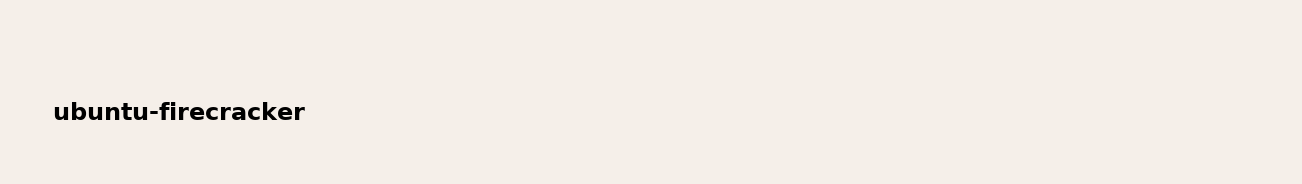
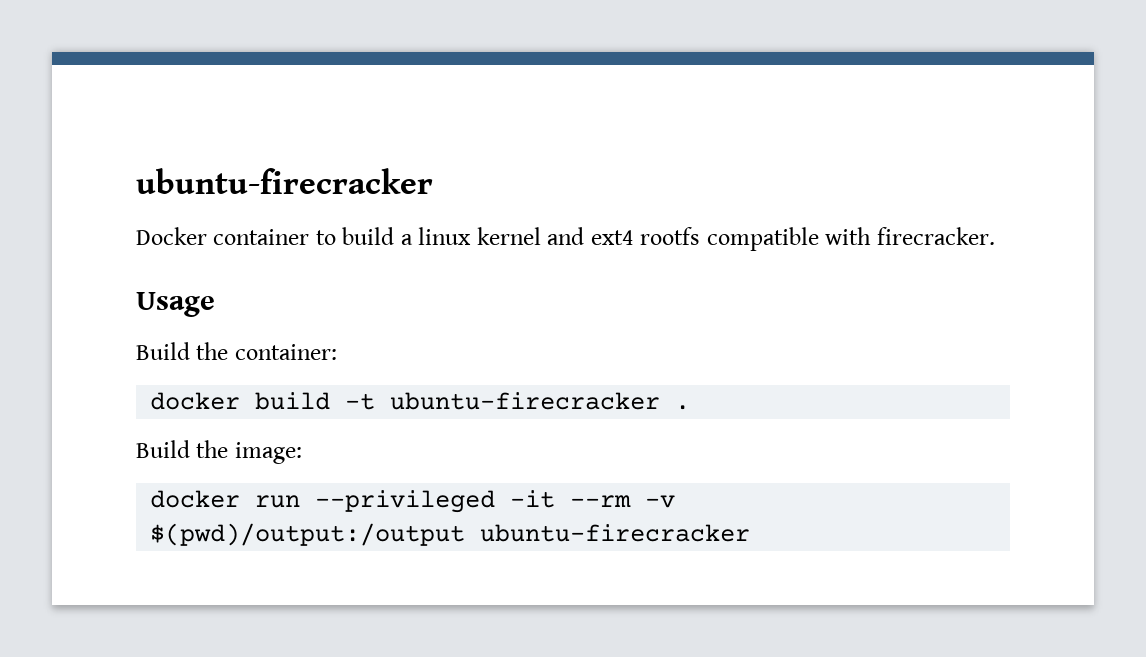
[53,102,305,120] ubuntu-firecracker -> [136,168,433,194] [136,227,995,251] [136,292,215,317] [136,342,337,360] [150,392,691,410] [136,440,302,464] [150,490,676,513] [150,523,751,546] ubuntu-firecracker // Docker container to build a linux kernel and ext4 rootfs compatible with firecracker. // Usage // Build the container: // docker build -t ubuntu-firecracker . // Build the image: // docker run --privileged -it --rm -v $(pwd)/output:/output ubuntu-firecracker

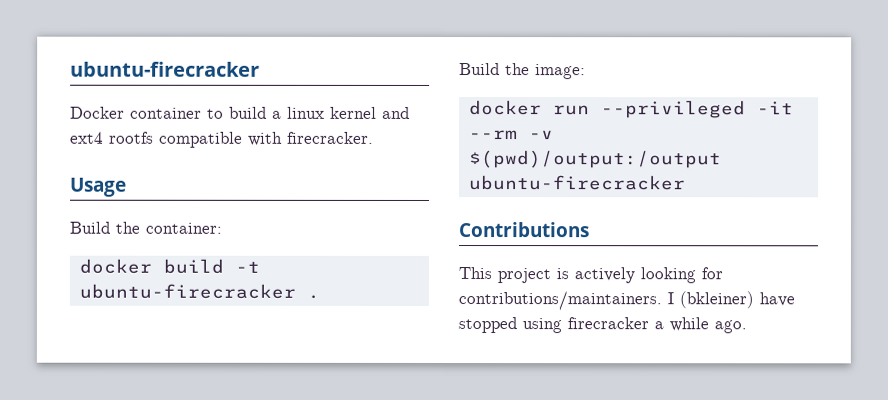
(751, 533) none -> [458,222,589,238] [458,267,723,284] [458,291,795,311] [458,317,747,334] // Contributions // This project is actively looking for contributions/maintainers. I (bkleiner) have stopped using firecracker a while ago.

